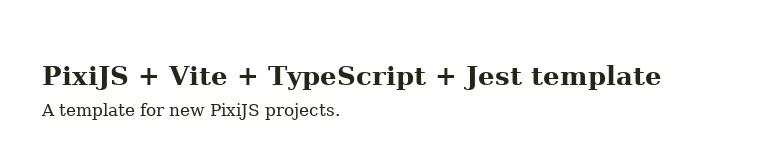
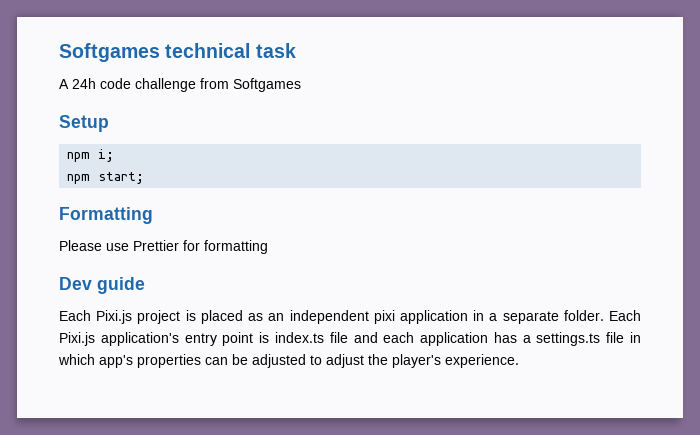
[42,65,662,90] [41,103,340,120] PixiJS + Vite + TypeScript + Jest template // A template for new PixiJS projects. -> [59,43,296,62] [59,78,301,92] [59,115,109,132] [67,149,115,162] [67,172,145,184] [59,207,153,224] [59,240,268,254] [59,277,145,294] [59,310,641,324] [59,332,641,346] [58,354,519,368] Softgames technical task // A 24h code challenge from Softgames // Setup // npm i; // npm start; // Formatting // Please use Prettier for formatting // Dev guide // Each Pixi.js project is placed as an independent pixi application in a separate folder. Each Pixi.js application's entry point is index.ts file and each application has a settings.ts file in which app's properties can be adjusted to adjust the player's experience.

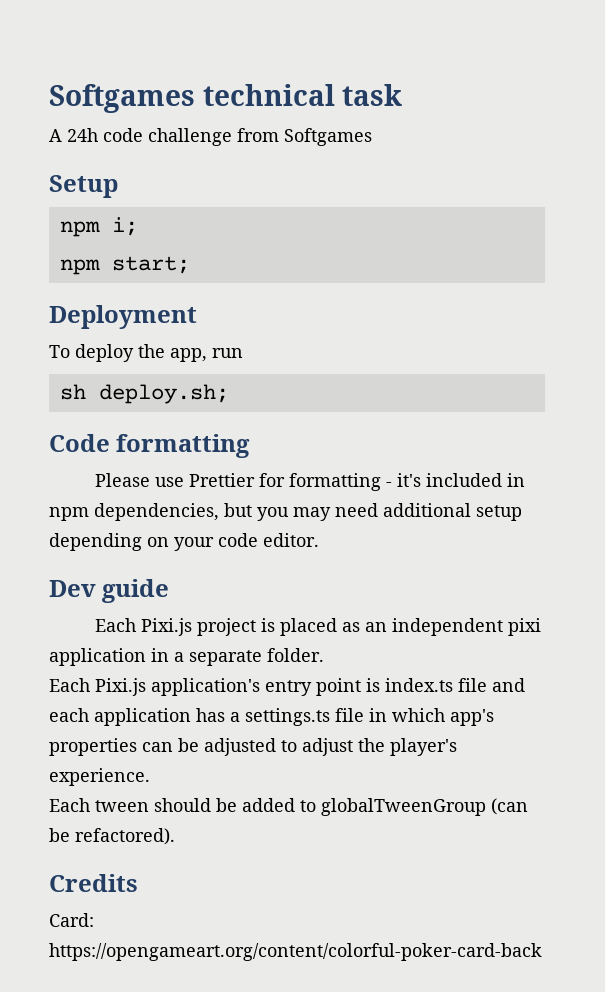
[59,207,153,224] Formatting -> [49,305,197,329] [49,344,243,362] [59,384,229,404] [49,434,251,458] Deployment // To deploy the app, run // sh deploy.sh; // Code formatting
(268, 247) none -> [385,473,525,487] [49,503,522,521] [49,533,319,551] - it's included in npm dependencies, but you may need additional setup depending on your code editor.
(604, 315) none -> (324, 655) //
(519, 361) none -> [49,798,528,816] [49,828,175,845] [49,874,138,892] [49,913,94,927] [49,943,542,961] // Each tween should be added to globalTweenGroup (can be refactored). // Credits // Card: https://opengameart.org/content/colorful-poker-card-back

